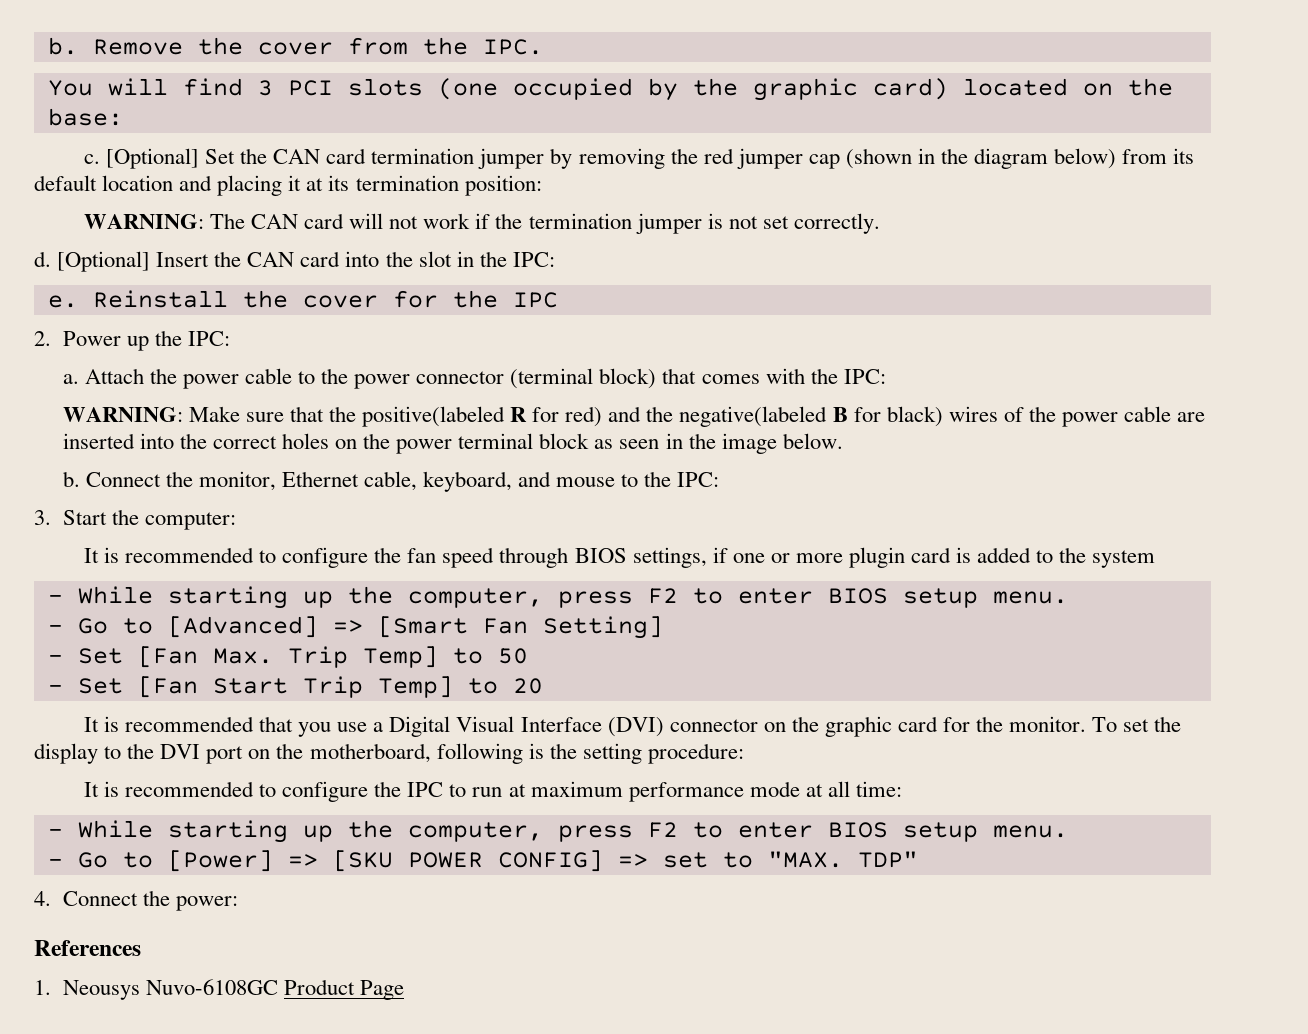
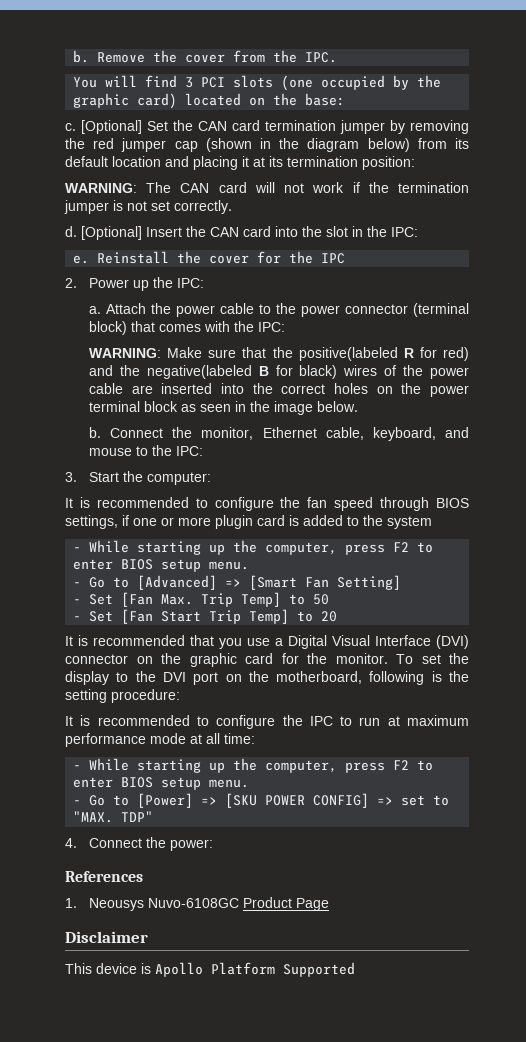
(404, 990) none -> [65,931,148,943] [65,962,355,977] // Disclaimer // This device is Apollo Platform Supported

